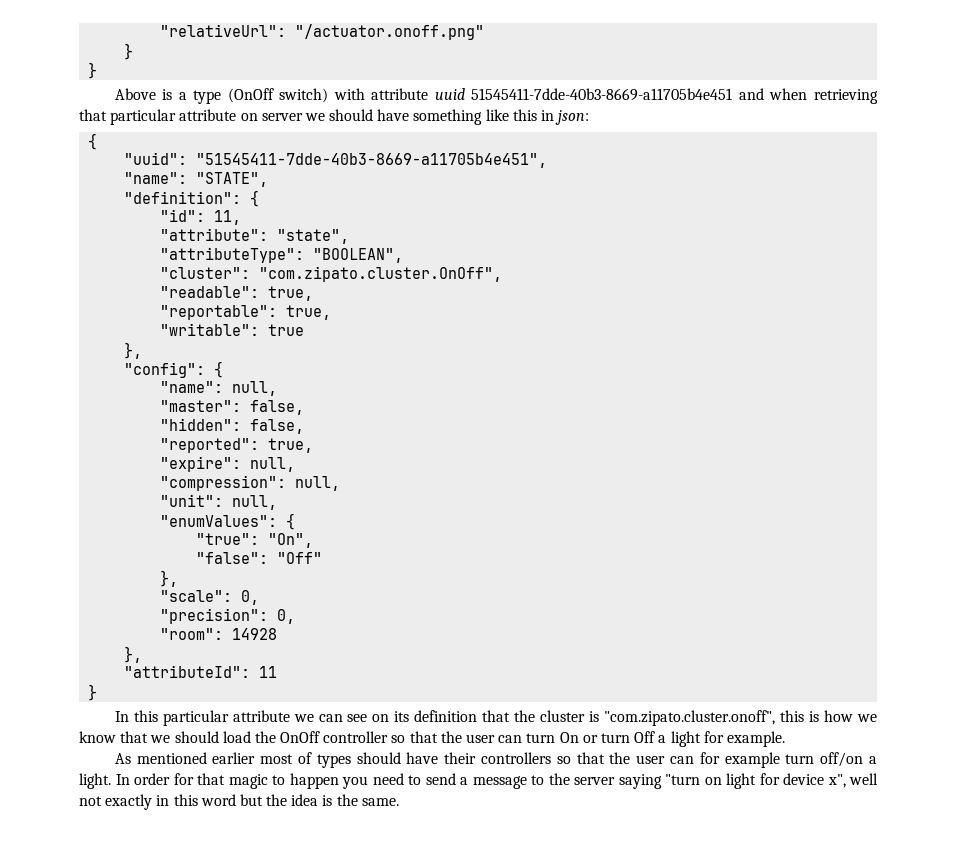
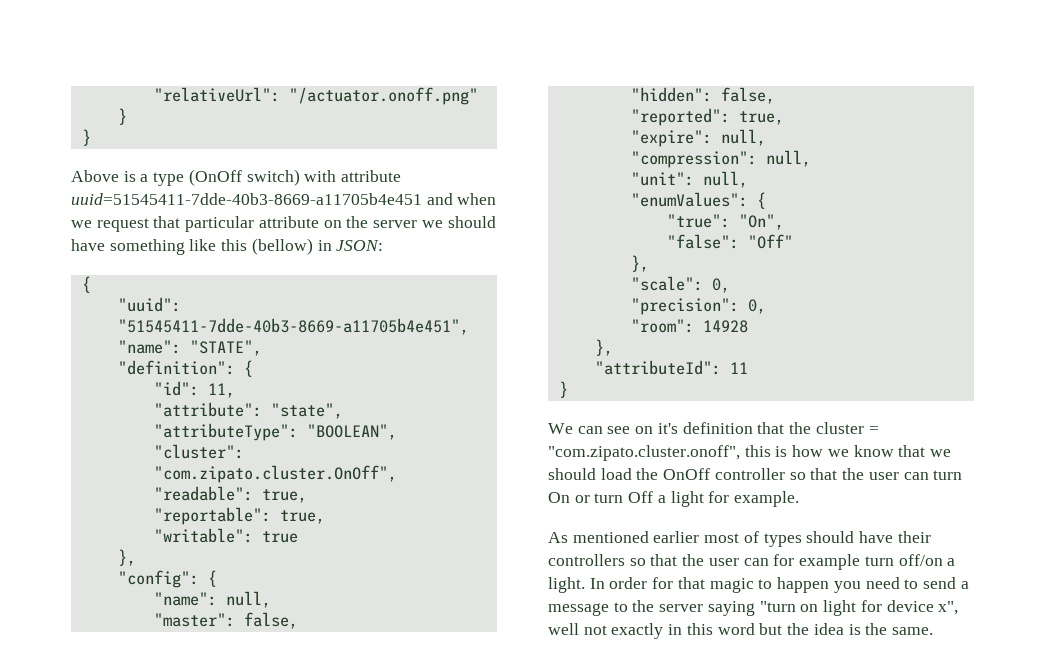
[434,88,879,104] uuid 51545411-7dde-40b3-8669-a11705b4e451 and when retrieving -> [71,193,497,205] [71,218,149,232] uuid=51545411-7dde-40b3-8669-a11705b4e451 and when we request
(258, 117) none -> [346,216,369,228] the
[541,110,590,125] in json: -> [251,238,384,255] (bellow) in JSON:
[114,710,314,726] In this particular attribute we -> [548,423,573,434] We
[394,711,410,722] its -> [657,423,678,434] it's
[589,711,600,722] is -> [868,426,879,434] =

